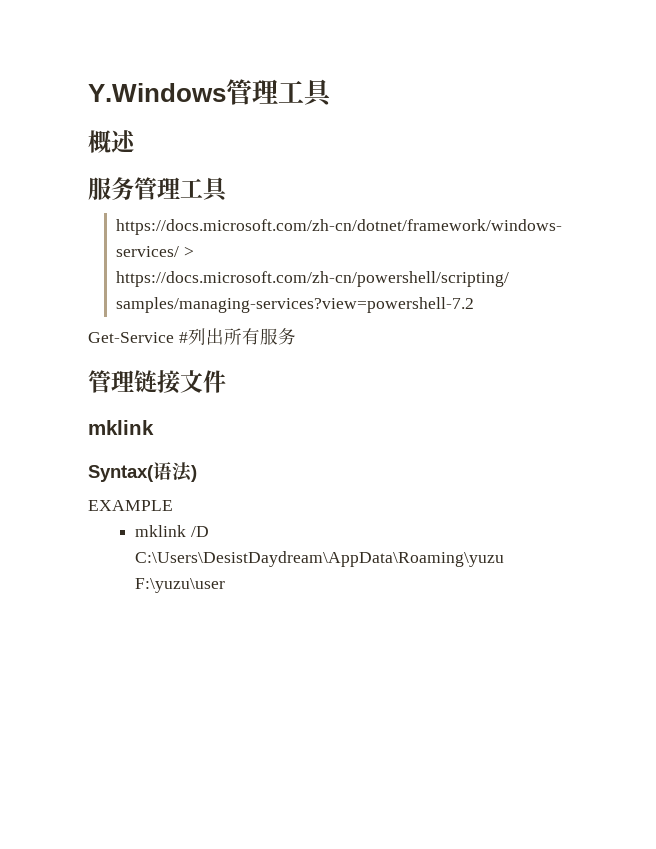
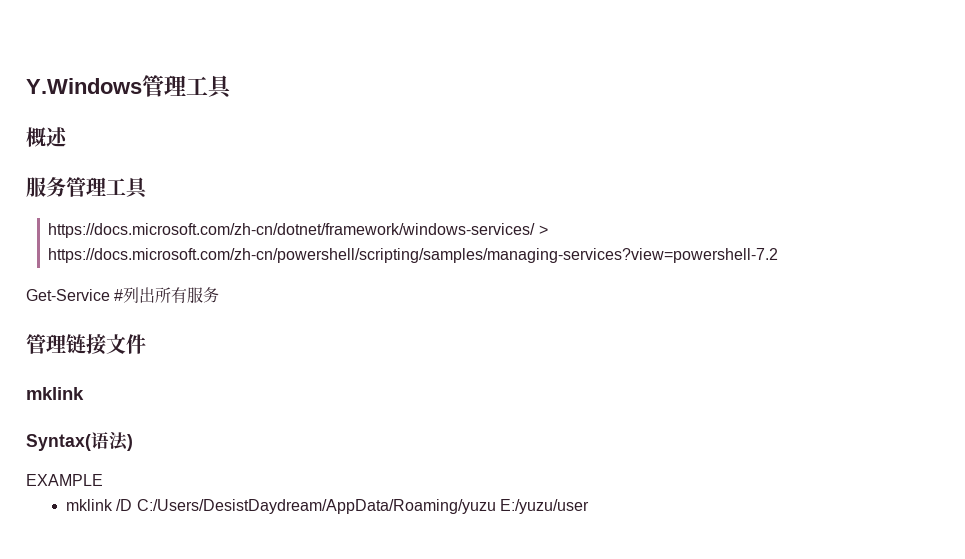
[135,551,505,567] [135,578,226,593] C:\Users\DesistDaydream\AppData\Roaming\yuzu F:\yuzu\user -> [136,499,589,514] C:/Users/DesistDaydream/AppData/Roaming/yuzu E:/yuzu/user

